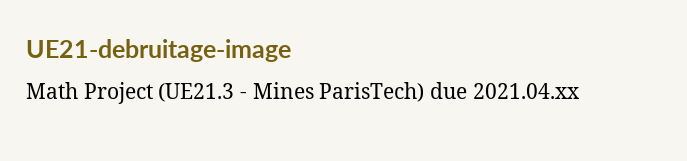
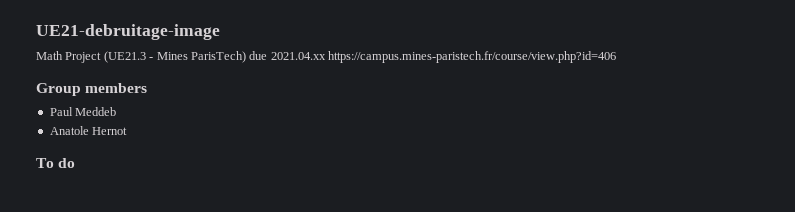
(580, 91) none -> [328,51,616,63] [36,83,148,96] [49,107,117,116] [49,126,128,135] [36,158,76,168] https://campus.mines-paristech.fr/course/view.php?id=406 // Group members // Paul Meddeb // Anatole Hernot // To do

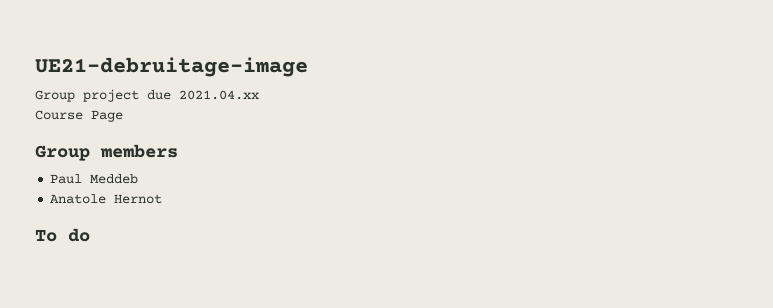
[36,51,246,63] Math Project (UE21.3 - Mines ParisTech) -> [35,89,139,102] Group project
[328,51,616,63] https://campus.mines-paristech.fr/course/view.php?id=406 -> [35,110,123,122] // Course Page

